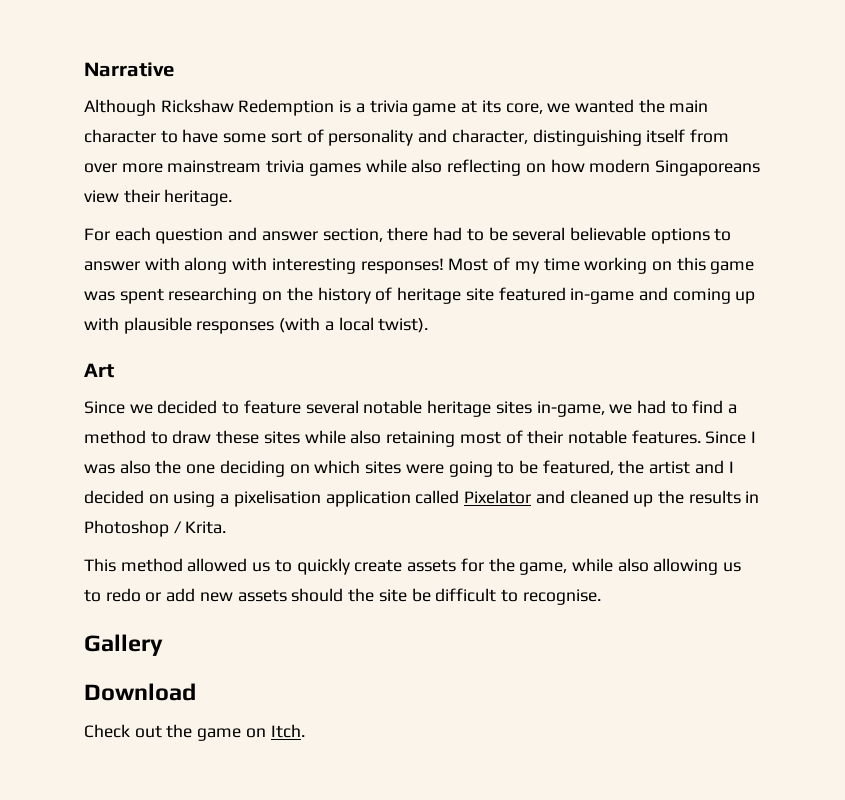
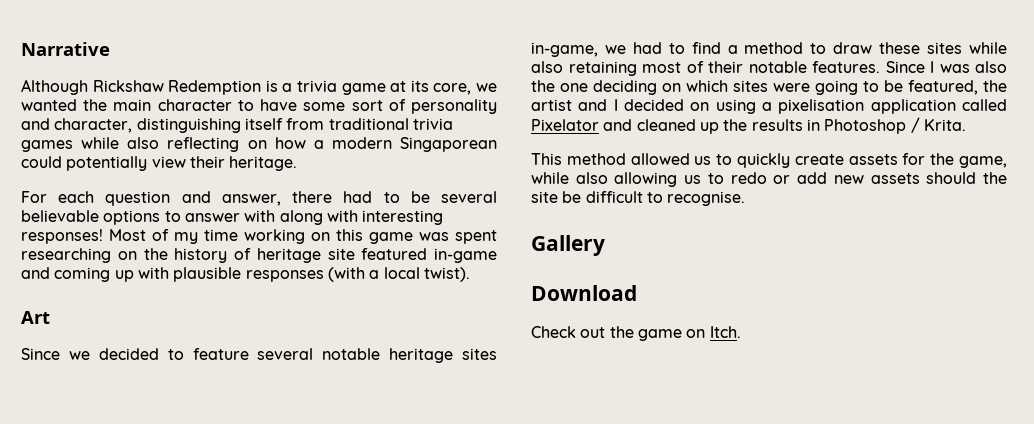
[84,160,262,173] over more mainstream -> [328,118,409,130] traditional
[589,159,760,176] modern Singaporeans -> [313,137,497,152] [21,156,148,171] a modern Singaporean could potentially
[261,228,383,242] answer section, -> [221,194,281,206] answer,

